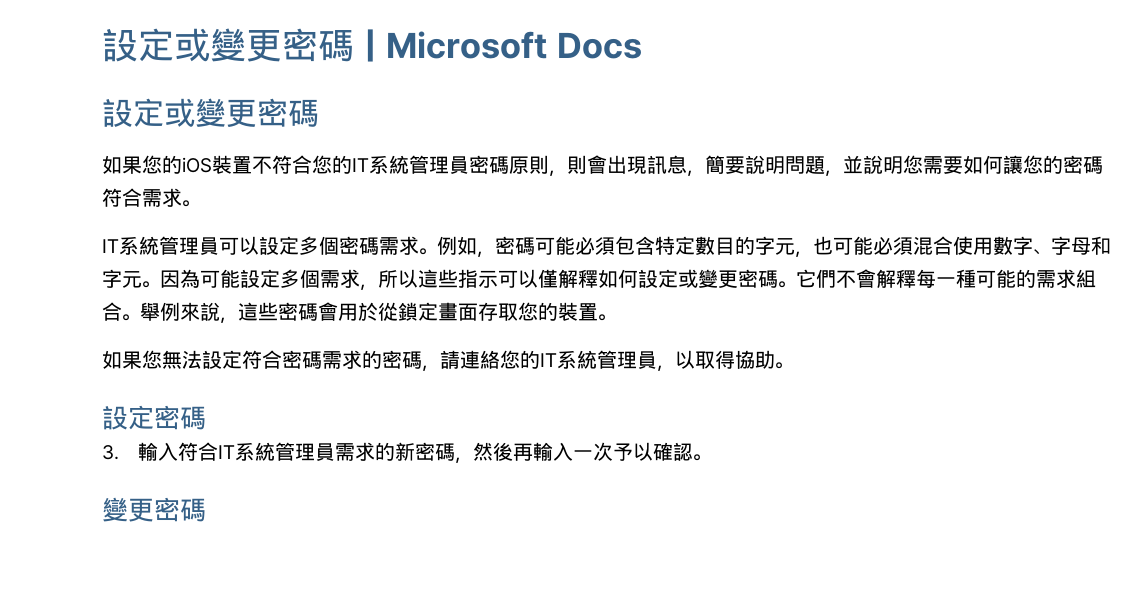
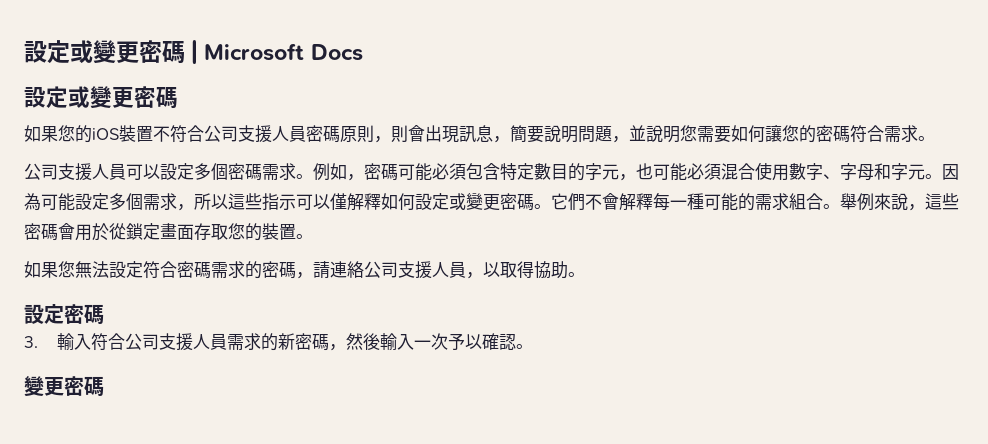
[312,155,449,174] 您的IT系統管理 -> [204,125,289,143] 公司支援人
[102,236,199,255] IT系統管理 -> [24,163,109,181] 公司支援人
[500,350,637,369] 您的IT系統管理 -> [364,261,449,279] 公司支援人
[218,442,316,461] IT系統管理 -> [125,333,211,351] 公司支援人
[513,443,534,461] 再 -> (381, 341) none

